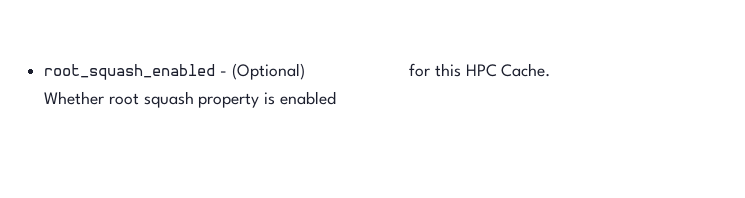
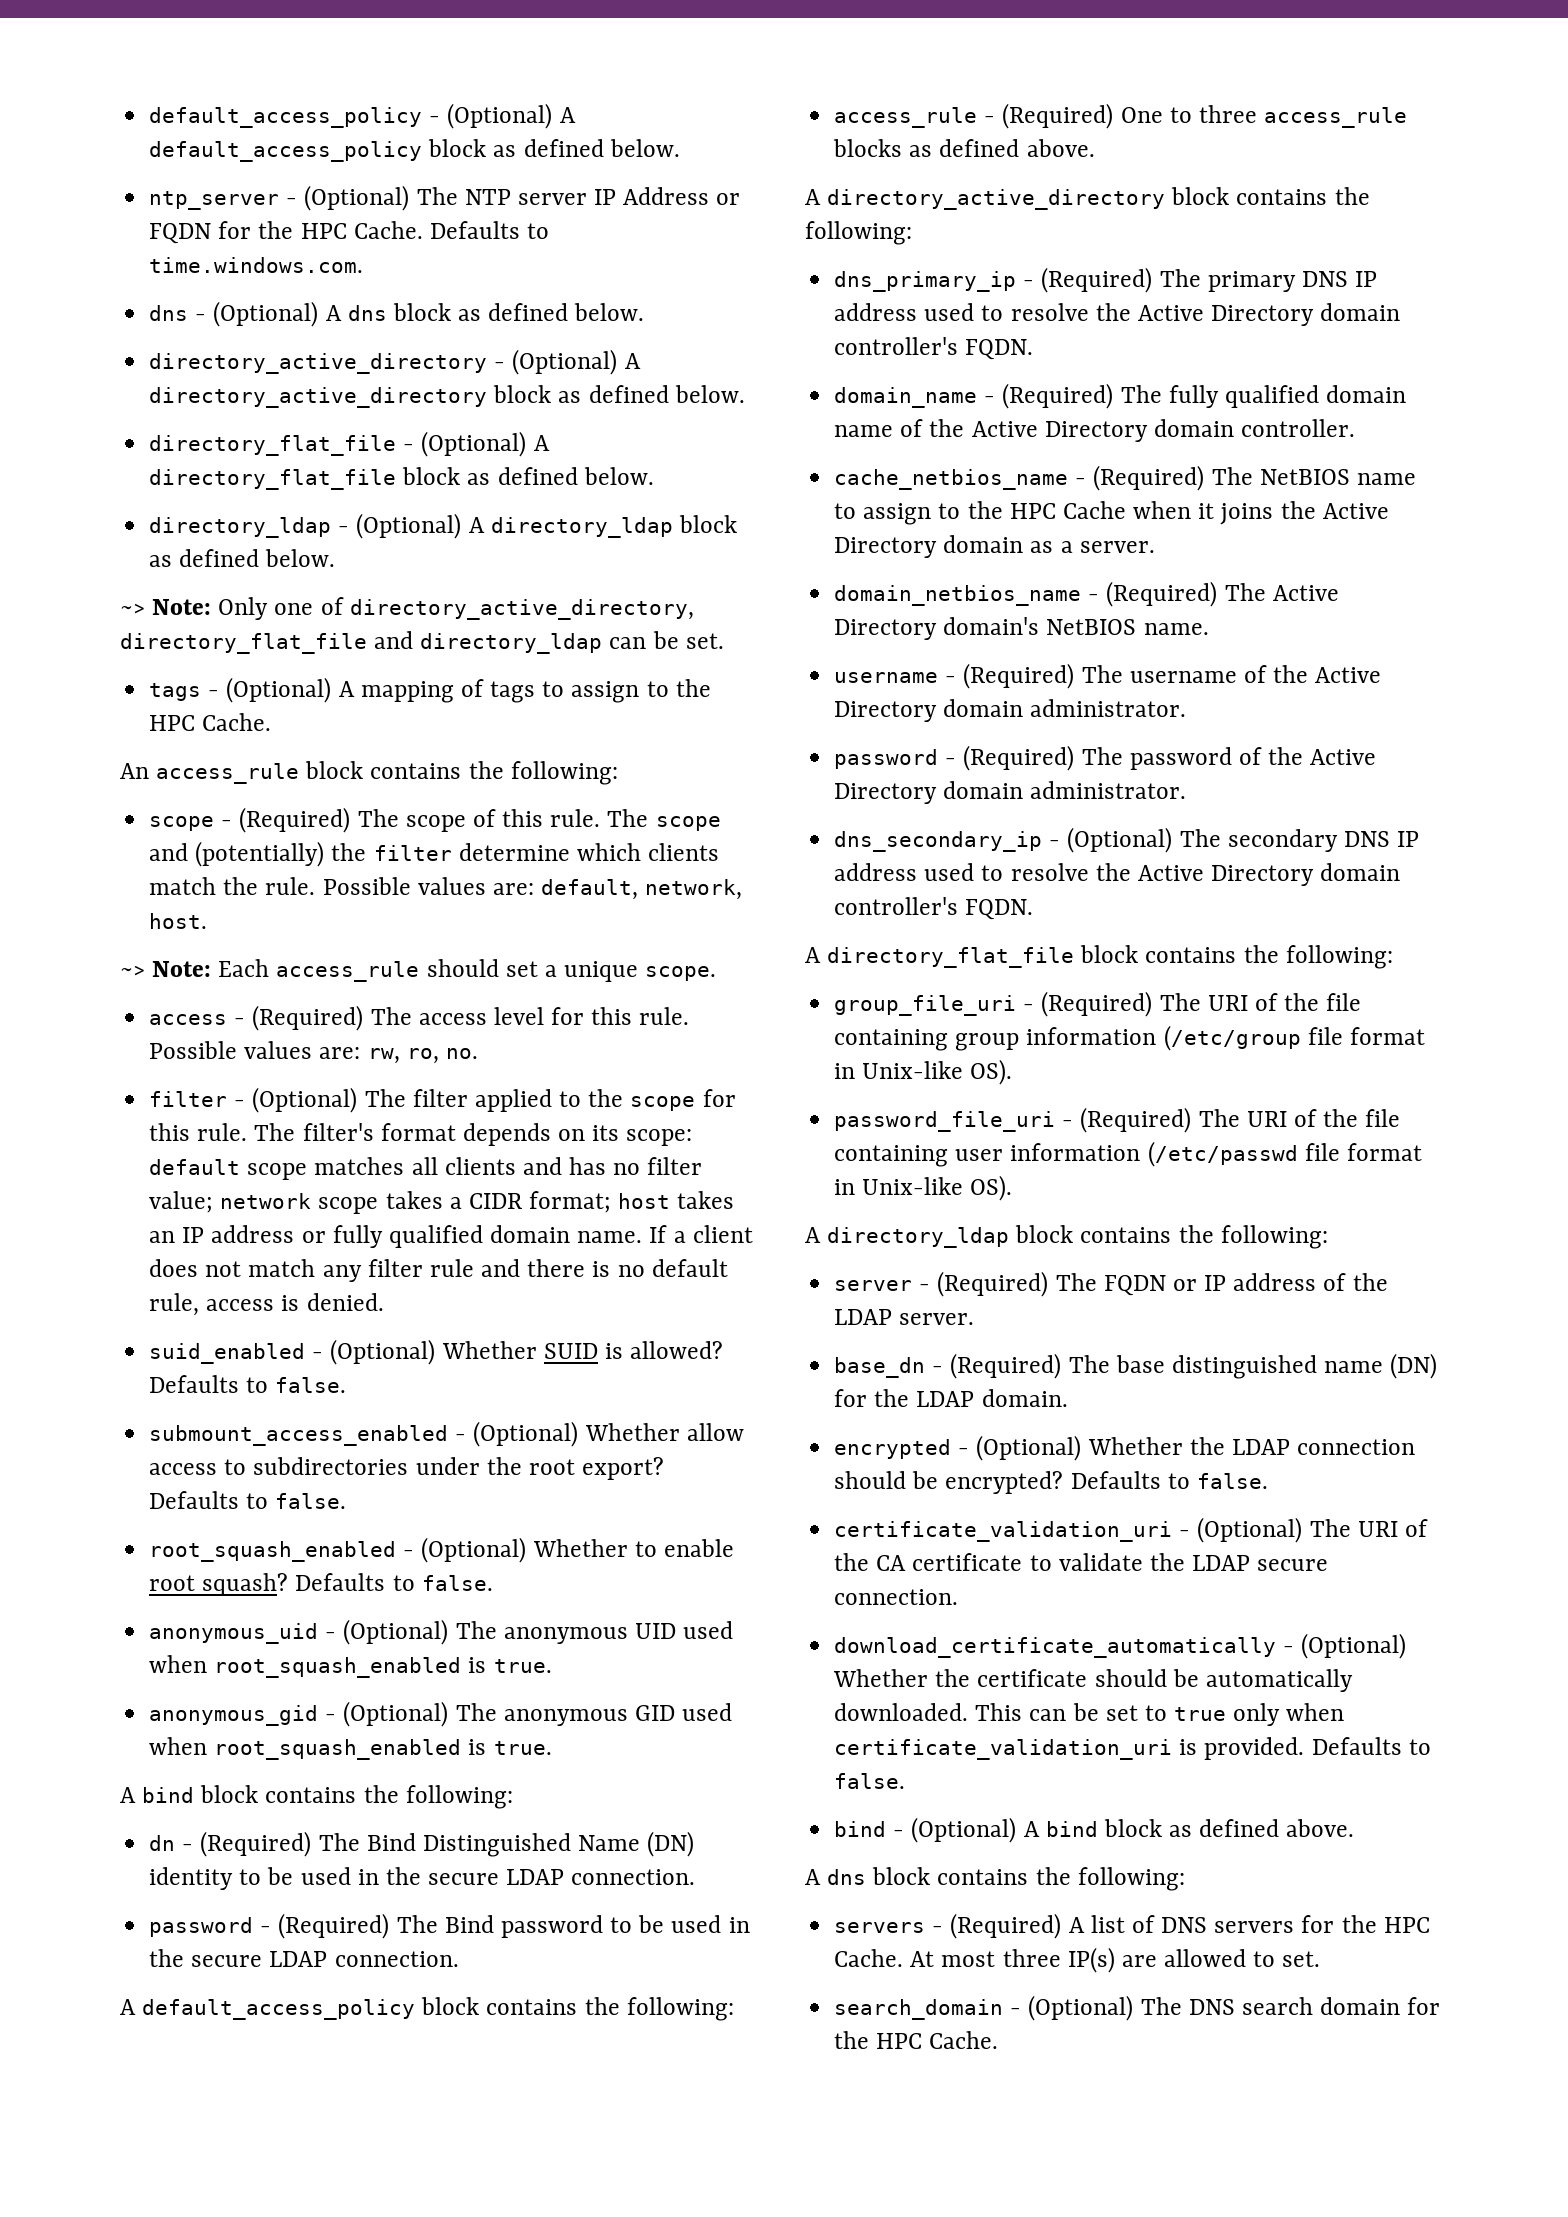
[44,63,305,80] [44,91,336,108] [409,63,461,77] root_squash_enabled - (Optional) Whether root squash property is enabled for this -> [149,103,576,129] [149,139,680,162] [149,185,741,211] [149,221,550,244] [149,257,364,273] [149,301,645,327] [149,349,641,375] [149,385,745,408] [149,431,550,457] [149,467,654,490] [149,513,737,539] [149,549,336,567] [120,597,694,620] [120,631,724,654] [149,677,711,703] [149,713,272,731] [120,761,618,785] [149,807,721,833] [149,841,720,867] [149,877,743,900] [149,913,208,929] [120,959,717,982] [149,1005,690,1031] [149,1041,478,1064] [149,1087,736,1113] [149,1123,693,1146] [149,1157,703,1180] [149,1191,735,1214] [149,1225,753,1248] [149,1259,728,1282] [149,1293,384,1316] [149,1339,724,1365] [149,1375,347,1393] [149,1421,744,1447] [149,1457,665,1480] [149,1491,347,1509] [149,1537,734,1563] [149,1573,493,1596] [149,1619,734,1645] [149,1655,552,1678] [149,1701,733,1727] [149,1737,552,1760] [120,1785,513,1809] [149,1831,695,1857] [149,1867,696,1890] [149,1913,750,1939] [149,1949,459,1967] [120,1997,734,2021] [834,103,1408,129] [833,139,1095,157] [805,187,1370,210] [805,221,912,245] [834,267,1378,293] [834,303,1401,326] [834,337,1034,360] [834,383,1407,409] [834,419,1356,442] [834,465,1416,491] [834,501,1389,525] [834,535,1155,558] [834,581,1339,607] [834,617,1209,640] [834,663,1382,689] [834,699,1187,722] [834,745,1377,771] [834,781,1187,804] [834,827,1420,853] [834,863,1401,886] [834,897,1034,920] [805,945,1393,969] [834,991,1362,1017] [834,1025,1425,1051] [834,1059,1013,1085] [834,1107,1401,1133] [834,1141,1422,1167] [834,1175,1013,1201] [805,1225,1328,1249] [834,1271,1388,1297] [834,1309,975,1325] [834,1353,1438,1379] [834,1389,1068,1407] [834,1435,1416,1461] [834,1471,1268,1494] [834,1517,1428,1543] [834,1553,1329,1571] [834,1589,959,1605] [834,1633,1407,1659] [833,1669,1353,1692] [834,1703,1345,1726] [834,1737,1431,1760] [834,1773,906,1789] [834,1817,1355,1843] [805,1867,1185,1891] [834,1913,1430,1939] [834,1947,1321,1973] [834,1995,1441,2021] [834,2031,870,2049] default_access_policy - (Optional) A default_access_policy block as defined below. // ntp_server - (Optional) The NTP server IP Address or FQDN for the HPC Cache. Defaults to time.windows.com. // dns - (Optional) A dns block as defined below. // directory_active_directory - (Optional) A directory_active_directory block as defined below. // directory_flat_file - (Optional) A directory_flat_file block as defined below. // directory_ldap - (Optional) A directory_ldap block as defined below. // ~> Note: Only one of directory_active_directory, directory_flat_file and directory_ldap can be set. // tags - (Optional) A mapping of tags to assign to the HPC Cache. // An access_rule block contains the following: // scope - (Required) The scope of this rule. The scope and (potentially) the filter determine which clients match the rule. Possible values are: default, network, host. // ~> Note: Each access_rule should set a unique scope. // access - (Required) The access level for this rule. Possible values are: rw, ro, no. // filter - (Optional) The filter applied to the scope for this rule. The filter's format depends on its scope: default scope matches all clients and has no filter value; network scope takes a CIDR format; host takes an IP address or fully qualified domain name. If a client does not match any filter rule and there is no default rule, access is denied. // suid_enabled - (Optional) Whether SUID is allowed? Defaults to false. // submount_access_enabled - (Optional) Whether allow access to subdirectories under the root export? Defaults to false. // root_squash_enabled - (Optional) Whether to enable root squash? Defaults to false. // anonymous_uid - (Optional) The anonymous UID used when root_squash_enabled is true. // anonymous_gid - (Optional) The anonymous GID used when root_squash_enabled is true. // A bind block contains the following: // dn - (Required) The Bind Distinguished Name (DN) identity to be used in the secure LDAP connection. // password - (Required) The Bind password to be used in the secure LDAP connection. // A default_access_policy block contains the following: // access_rule - (Required) One to three access_rule blocks as defined above. // A directory_active_directory block contains the following: // dns_primary_ip - (Required) The primary DNS IP address used to resolve the Active Directory domain controller's FQDN. // domain_name - (Required) The fully qualified domain name of the Active Directory domain controller. // cache_netbios_name - (Required) The NetBIOS name to assign to the HPC Cache when it joins the Active Directory domain as a server. // domain_netbios_name - (Required) The Active Directory domain's NetBIOS name. // username - (Required) The username of the Active Directory domain administrator. // password - (Required) The password of the Active Directory domain administrator. // dns_secondary_ip - (Optional) The secondary DNS IP address used to resolve the Active Directory domain controller's FQDN. // A directory_flat_file block contains the following: // group_file_uri - (Required) The URI of the file containing group information (/etc/group file format in Unix-like OS). // password_file_uri - (Required) The URI of the file containing user information (/etc/passwd file format in Unix-like OS). // A directory_ldap block contains the following: // server - (Required) The FQDN or IP address of the LDAP server. // base_dn - (Required) The base distinguished name (DN) for the LDAP domain. // encrypted - (Optional) Whether the LDAP connection should be encrypted? Defaults to false. // certificate_validation_uri - (Optional) The URI of the CA certificate to validate the LDAP secure connection. // download_certificate_automatically - (Optional) Whether the certificate should be automatically downloaded. This can be set to true only when certificate_validation_uri is provided. Defaults to false. // bind - (Optional) A bind block as defined above. // A dns block contains the following: // servers - (Required) A list of DNS servers for the HPC Cache. At most three IP(s) are allowed to set. // search_domain - (Optional) The DNS search domain for the

